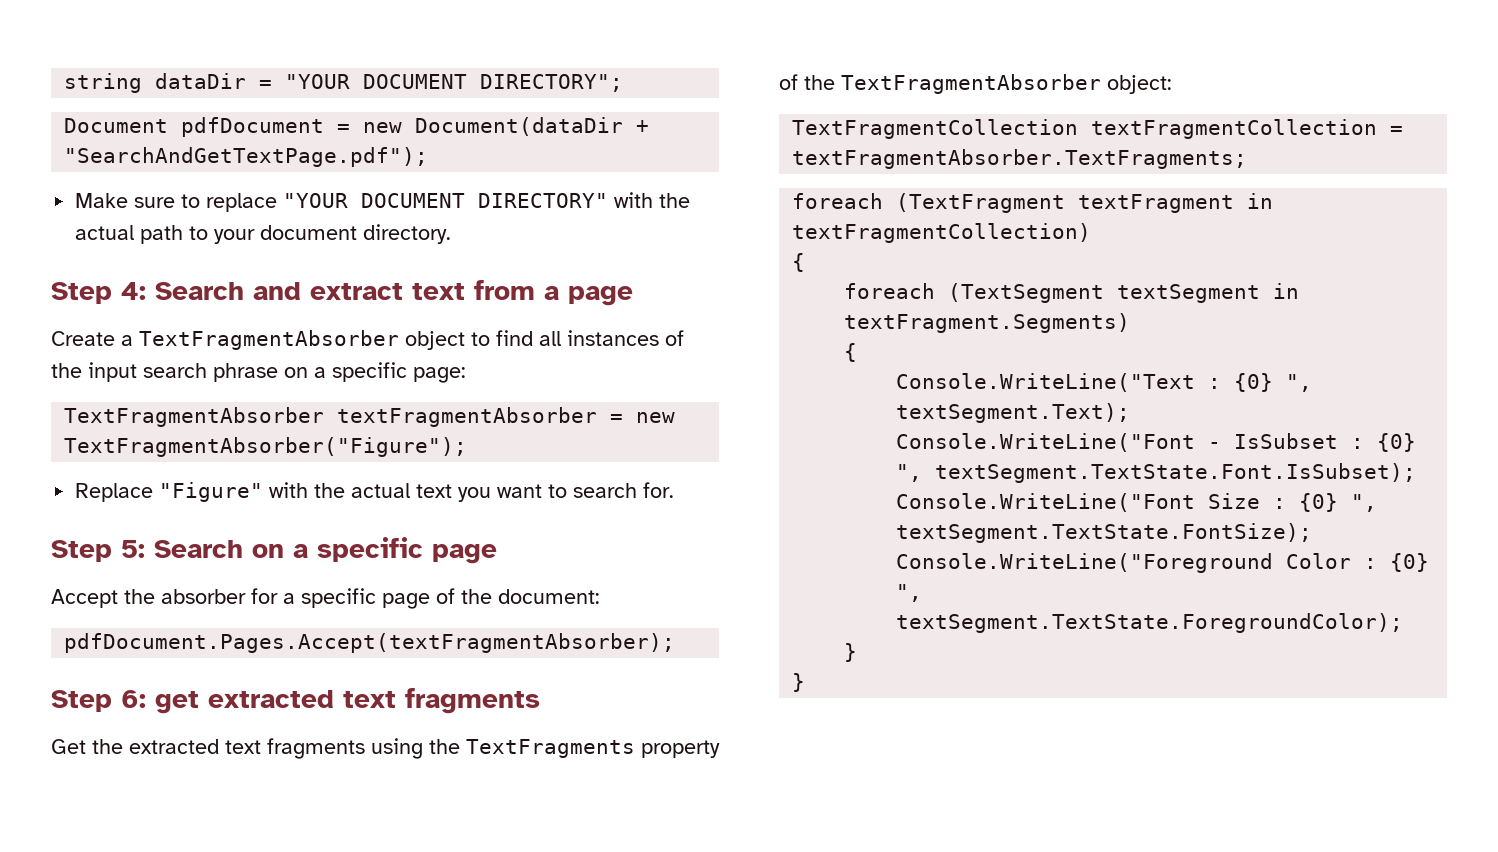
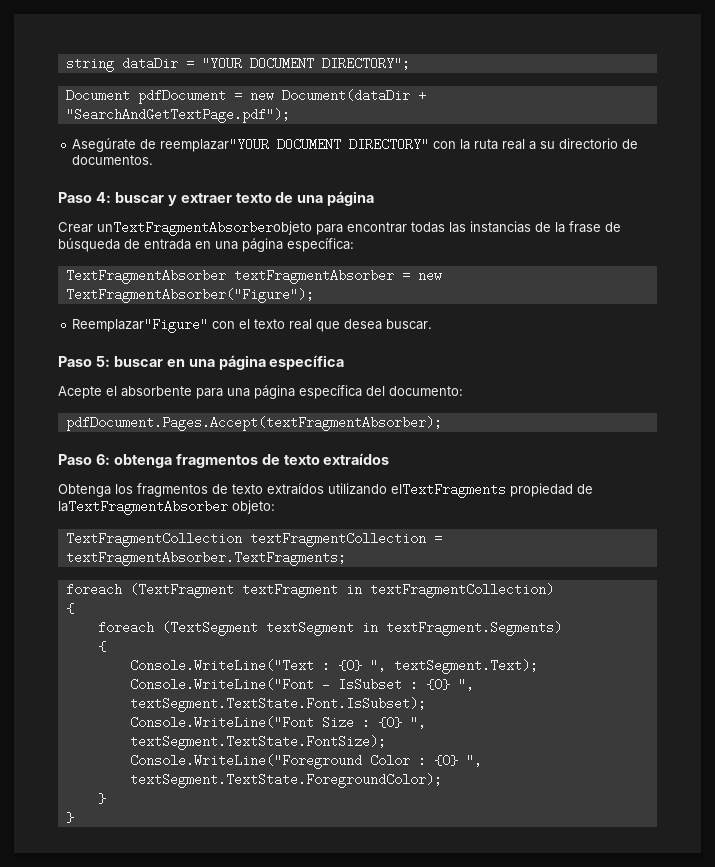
[75,192,691,212] [75,224,452,244] [51,280,633,306] [51,330,684,350] [51,362,466,383] Make sure to replace "YOUR DOCUMENT DIRECTORY" with the actual path to your document directory. // Step 4: Search and extract text from a page // Create a TextFragmentAbsorber object to find all instances of the input search phrase on a specific page: -> [72,138,639,152] [72,155,154,165] [58,191,375,206] [58,221,621,236] [58,238,354,252] Asegúrate de reemplazar"YOUR DOCUMENT DIRECTORY" con la ruta real a su directorio de documentos. // Paso 4: buscar y extraer texto de una página // Crear unTextFragmentAbsorberobjeto para encontrar todas las instancias de la frase de búsqueda de entrada en una página específica:
[75,482,675,502] [51,537,497,564] [51,588,600,609] [64,633,676,653] [51,688,540,714] [51,738,720,759] [779,74,1172,94] Replace "Figure" with the actual text you want to search for. // Step 5: Search on a specific page // Accept the absorber for a specific page of the document: // pdfDocument.Pages.Accept(textFragmentAbsorber); // Step 6: get extracted text fragments // Get the extracted text fragments using the TextFragments property of the TextFragmentAbsorber object: -> [72,318,433,333] [58,355,345,370] [58,385,463,399] [65,416,442,431] [58,453,390,468] [58,483,593,498] [58,500,275,515] Reemplazar"Figure" con el texto real que desea buscar. // Paso 5: buscar en una página específica // Acepte el absorbente para una página específica del documento: // pdfDocument.Pages.Accept(textFragmentAbsorber); // Paso 6: obtenga fragmentos de texto extraídos // Obtenga los fragmentos de texto extraídos utilizando elTextFragments propiedad de laTextFragmentAbsorber objeto:

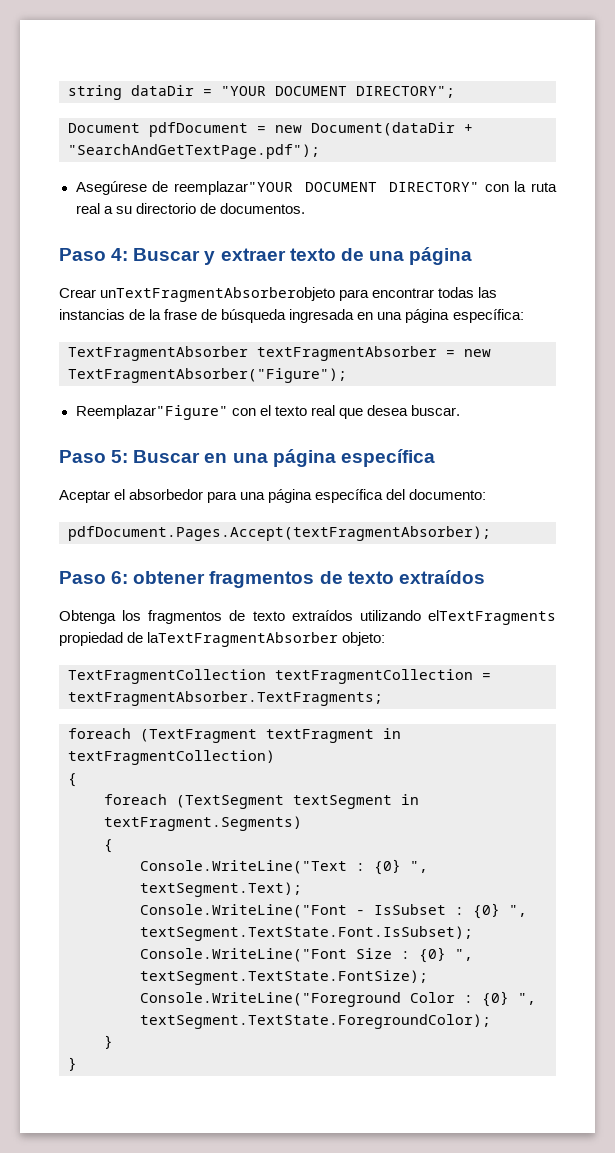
[72,138,137,152] Asegúrate -> [75,181,147,195] Asegúrese
[114,192,164,203] buscar -> [133,248,201,261] Buscar
[124,239,191,250] de entrada -> [289,309,355,323] ingresada
[113,356,163,367] buscar -> [133,450,201,463] Buscar
[58,386,192,399] Acepte el absorbente -> [59,489,204,503] Aceptar el absorbedor
[113,454,172,468] obtenga -> [133,571,206,584] obtener

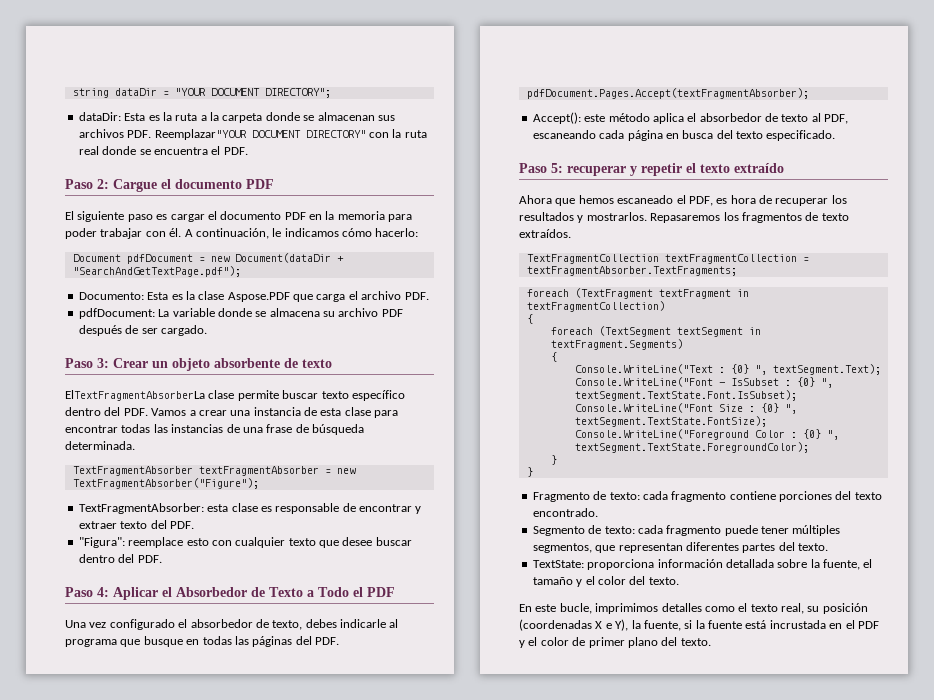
(455, 92) none -> [78,112,395,123] [78,129,427,140] [78,146,248,155] [65,179,274,192] [65,211,413,222] [65,228,419,239] // dataDir: Esta es la ruta a la carpeta donde se almacenan sus archivos PDF. Reemplazar"YOUR DOCUMENT DIRECTORY" con la ruta real donde se encuentra el PDF. // Paso 2: Cargue el documento PDF // El siguiente paso es cargar el documento PDF en la memoria para poder trabajar con él. A continuación, le indicamos cómo hacerlo:
[75,181,557,195] [75,203,305,214] [59,247,473,265] [59,287,336,302] Asegúrese de reemplazar"YOUR DOCUMENT DIRECTORY" con la ruta real a su directorio de documentos. // Paso 4: Buscar y extraer texto de una página // Crear unTextFragmentAbsorberobjeto -> [78,291,429,302] [78,308,403,319] [78,325,207,336] [65,358,332,371] [65,390,405,401] [65,407,371,416] Documento: Esta es la clase Aspose.PDF que carga el archivo PDF. // pdfDocument: La variable donde se almacena su archivo PDF después de ser cargado. // Paso 3: Crear un objeto absorbente de texto // ElTextFragmentAbsorberLa clase permite buscar texto específico dentro del PDF. Vamos a crear una instancia de esta clase
[149,309,162,320] la -> [242,427,263,433] una
[289,309,524,323] ingresada en una página específica: -> [65,441,135,450] determinada.
[75,405,460,420] [59,449,435,467] [59,489,487,503] [68,526,491,541] [59,570,485,588] [59,610,556,625] [59,632,386,647] Reemplazar"Figure" con el texto real que desea buscar. // Paso 5: Buscar en una página específica // Aceptar el absorbedor para una página específica del documento: // pdfDocument.Pages.Accept(textFragmentAbsorber); // Paso 6: obtener fragmentos de texto extraídos // Obtenga los fragmentos de texto extraídos utilizando elTextFragments propiedad de laTextFragmentAbsorber objeto: -> [78,503,422,514] [78,520,194,529] [78,537,412,548] [78,554,162,563] [65,587,395,600] [65,619,399,630] [65,636,339,647] [526,88,809,99] [532,112,849,124] [532,130,836,141] [519,163,784,176] [519,195,847,206] [519,212,849,223] [519,229,571,238] TextFragmentAbsorber: esta clase es responsable de encontrar y extraer texto del PDF. // "Figura": reemplace esto con cualquier texto que desee buscar dentro del PDF. // Paso 4: Aplicar el Absorbedor de Texto a Todo el PDF // Una vez configurado el absorbedor de texto, debes indicarle al programa que busque en todas las páginas del PDF. // pdfDocument.Pages.Accept(textFragmentAbsorber); // Accept(): este método aplica el absorbedor de texto al PDF, escaneando cada página en busca del texto especificado. // Paso 5: recuperar y repetir el texto extraído // Ahora que hemos escaneado el PDF, es hora de recuperar los resultados y mostrarlos. Repasaremos los fragmentos de texto extraídos.
(77, 1064) none -> [532,491,882,502] [532,508,598,517] [532,525,841,536] [532,542,828,553] [532,559,873,570] [532,576,679,587] [519,603,868,614] [519,619,879,631] [519,637,711,648] // Fragmento de texto: cada fragmento contiene porciones del texto encontrado. // Segmento de texto: cada fragmento puede tener múltiples segmentos, que representan diferentes partes del texto. // TextState: proporciona información detallada sobre la fuente, el tamaño y el color del texto. // En este bucle, imprimimos detalles como el texto real, su posición (coordenadas X e Y), la fuente, si la fuente está incrustada en el PDF y el color de primer plano del texto.

